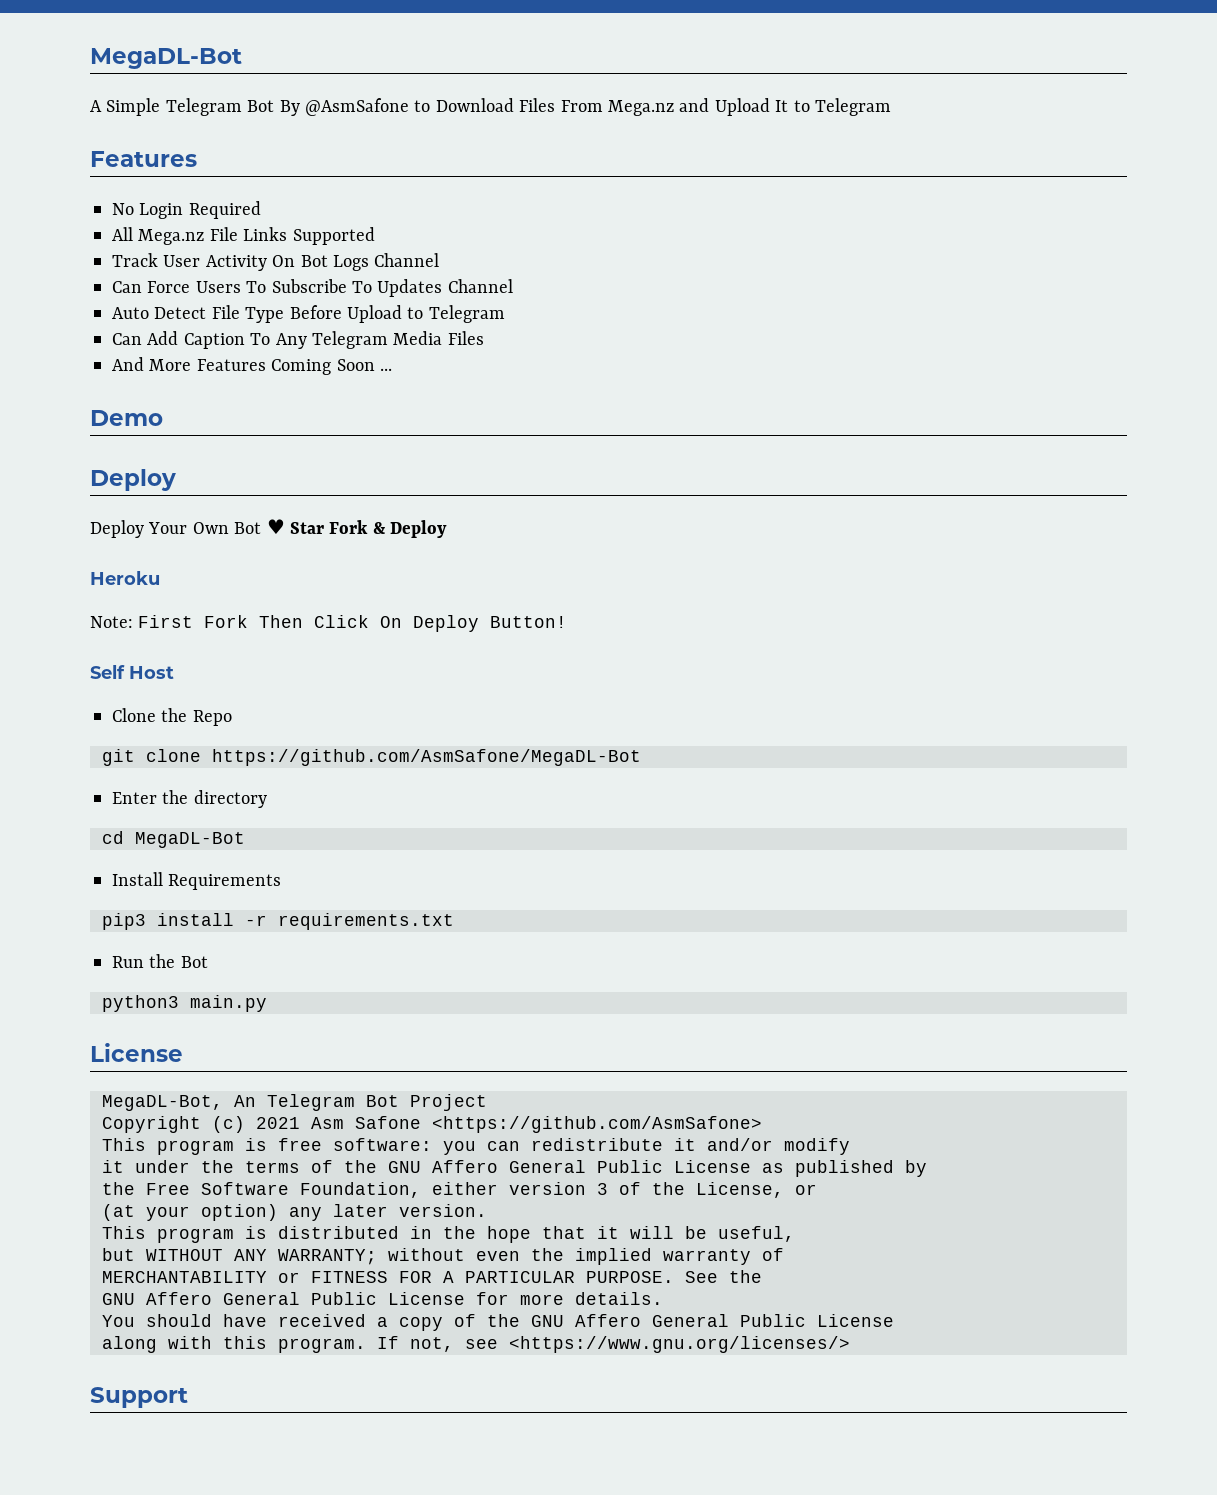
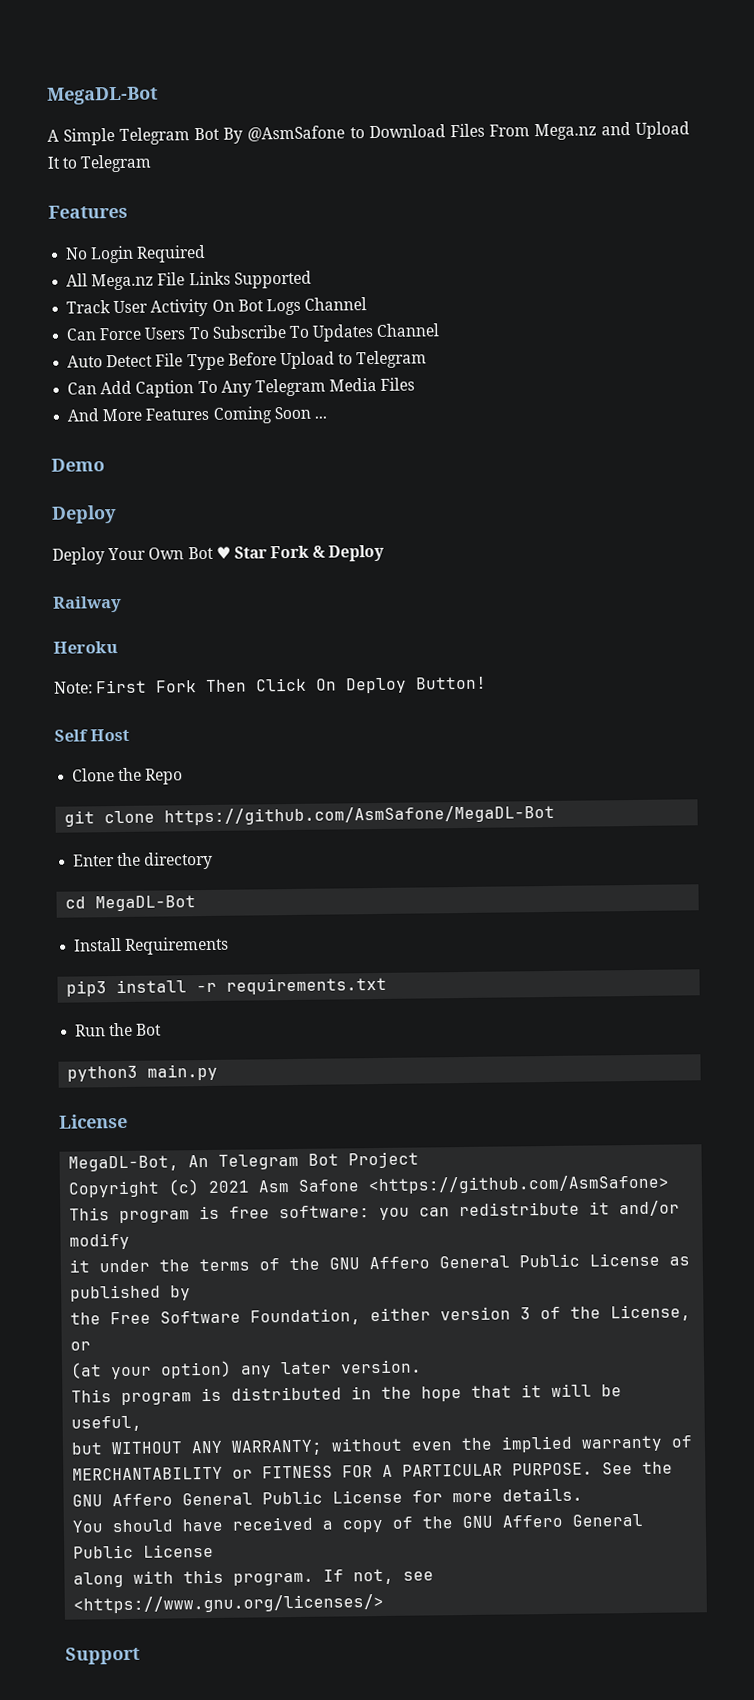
(448, 529) none -> [53,595,122,613] // Railway

